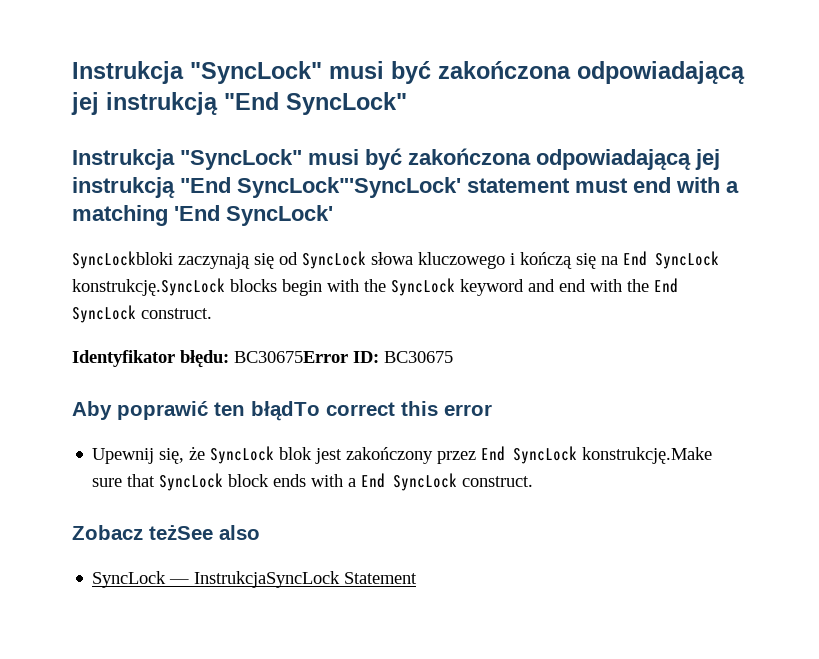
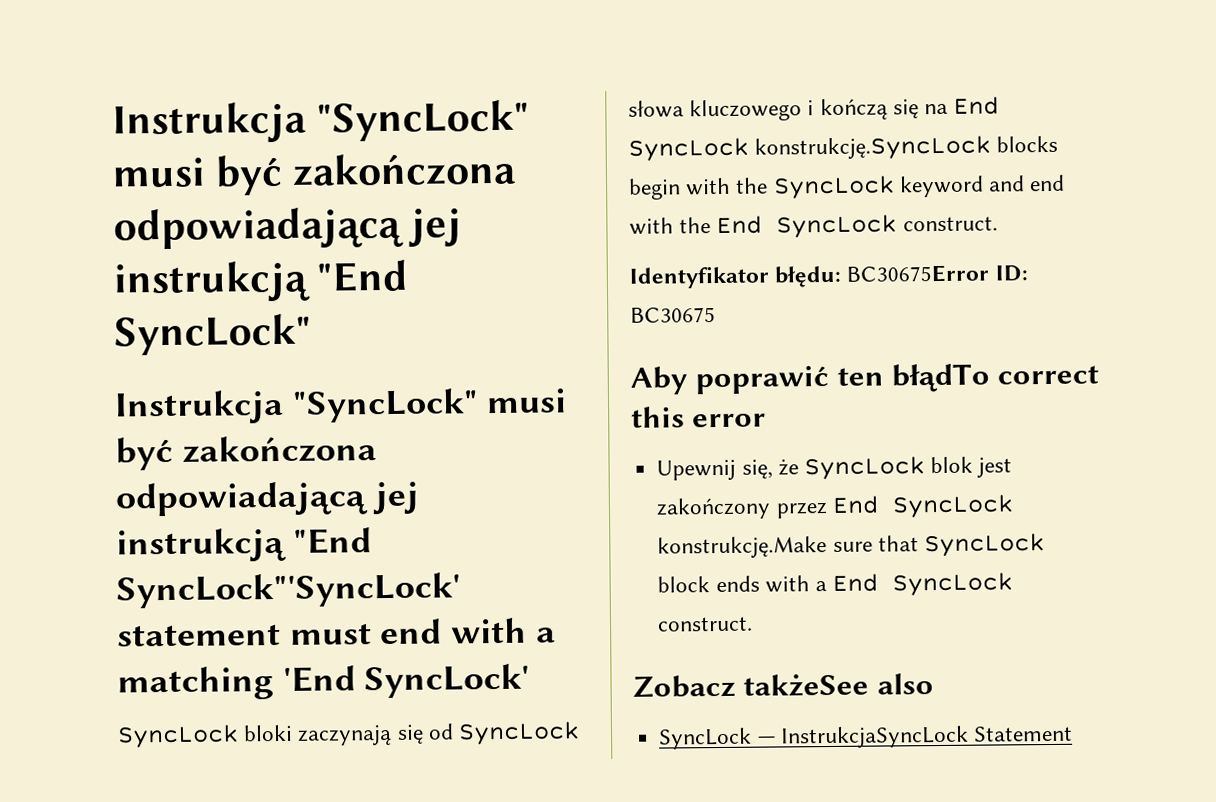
[72,251,173,269] SyncLockbloki -> [117,724,294,749] SyncLock bloki
[149,525,213,540] teżSee -> [743,673,870,697] takżeSee

